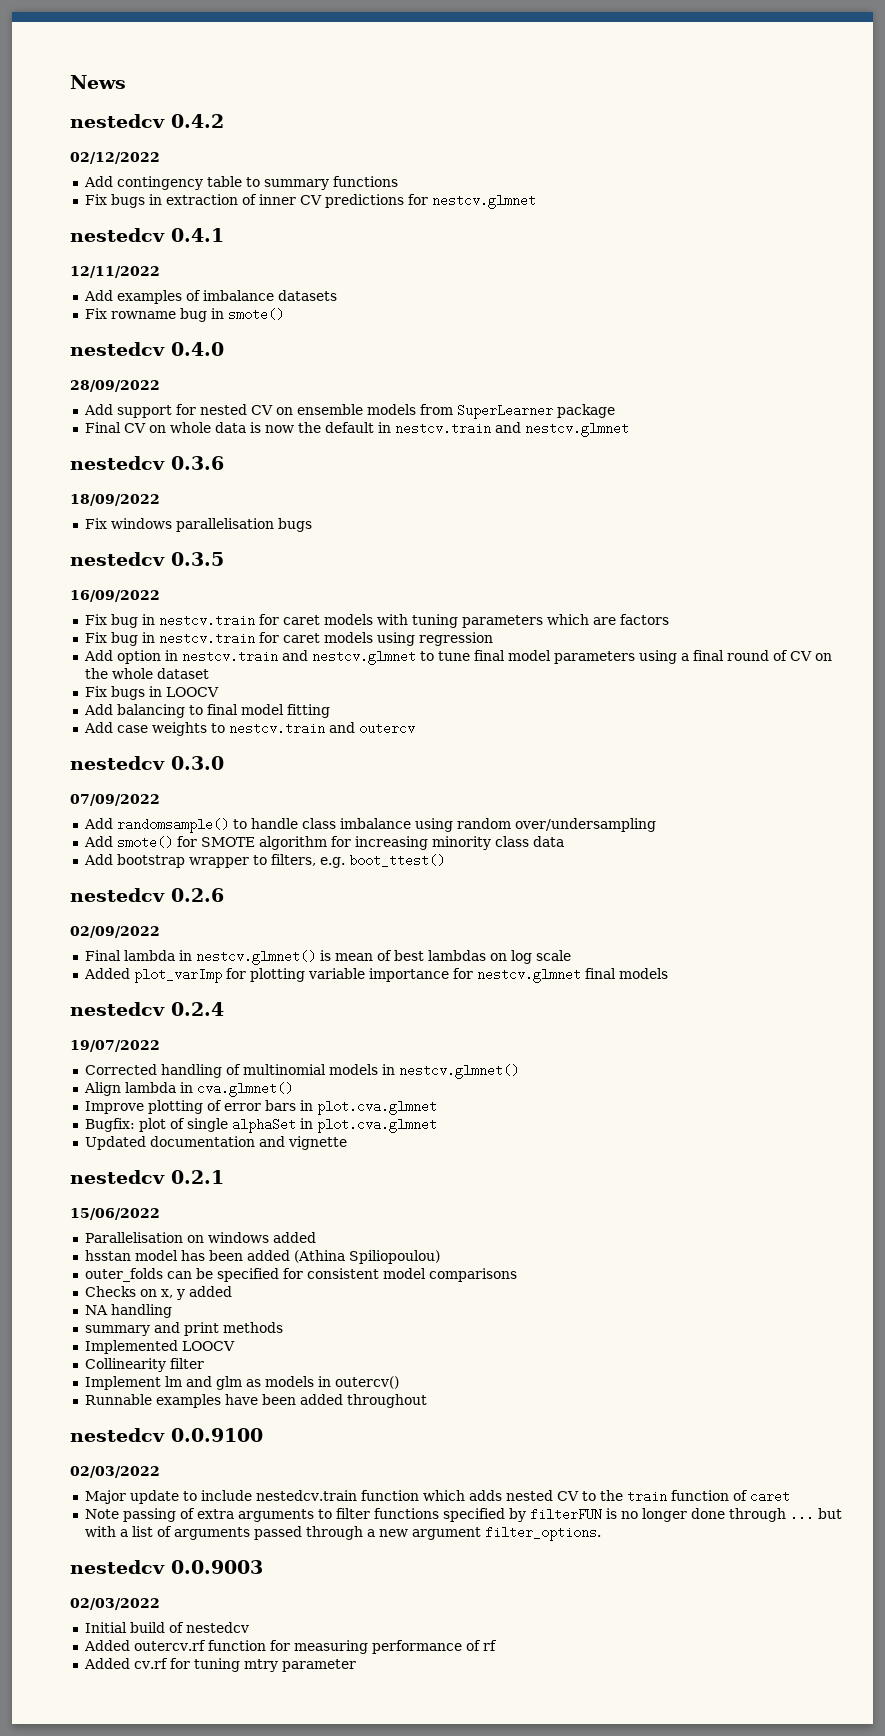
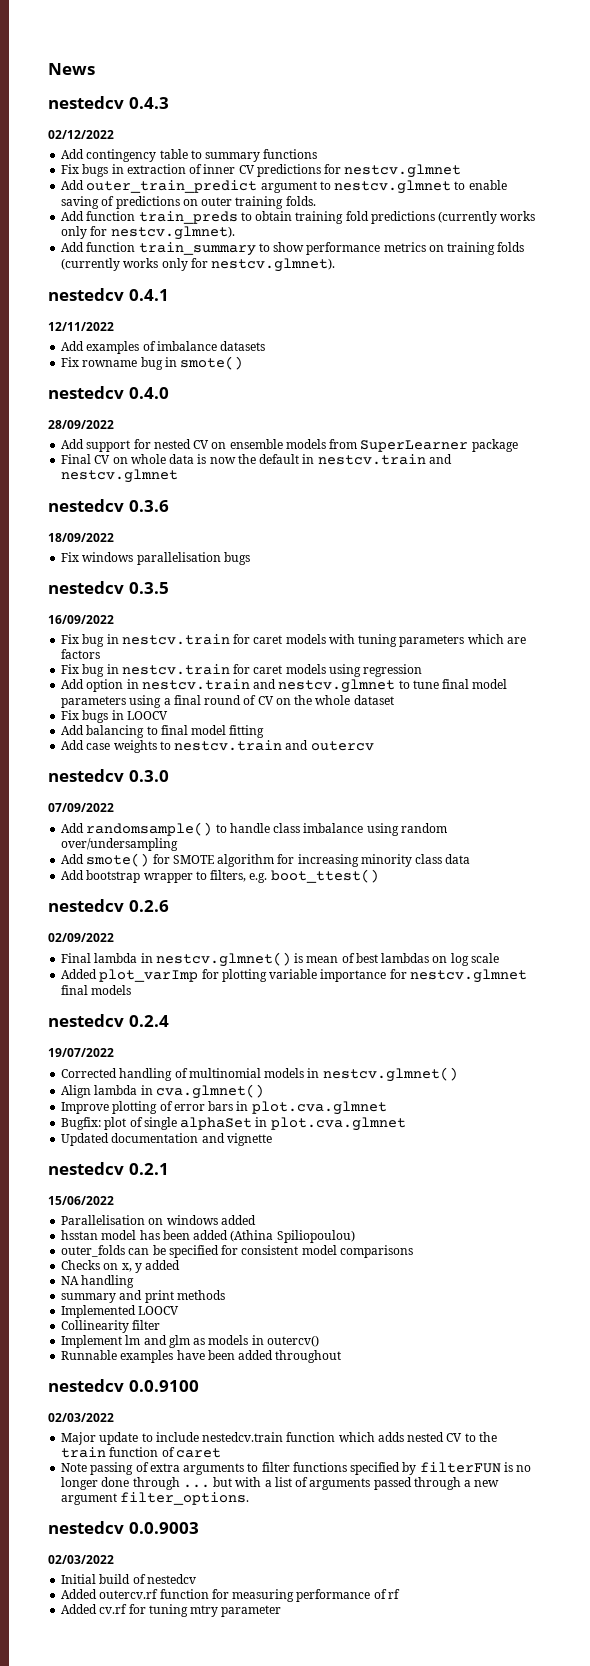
[171,114,224,128] 0.4.2 -> [128,97,169,109] 0.4.3
(536, 201) none -> [61,180,507,194] [61,196,316,209] [61,211,536,224] [61,226,235,240] [61,242,525,256] [61,258,336,272] // Add outer_train_predict argument to nestcv.glmnet to enable saving of predictions on outer training folds. // Add function train_preds to obtain training fold predictions (currently works only for nestcv.glmnet). // Add function train_summary to show performance metrics on training folds (currently works only for nestcv.glmnet).

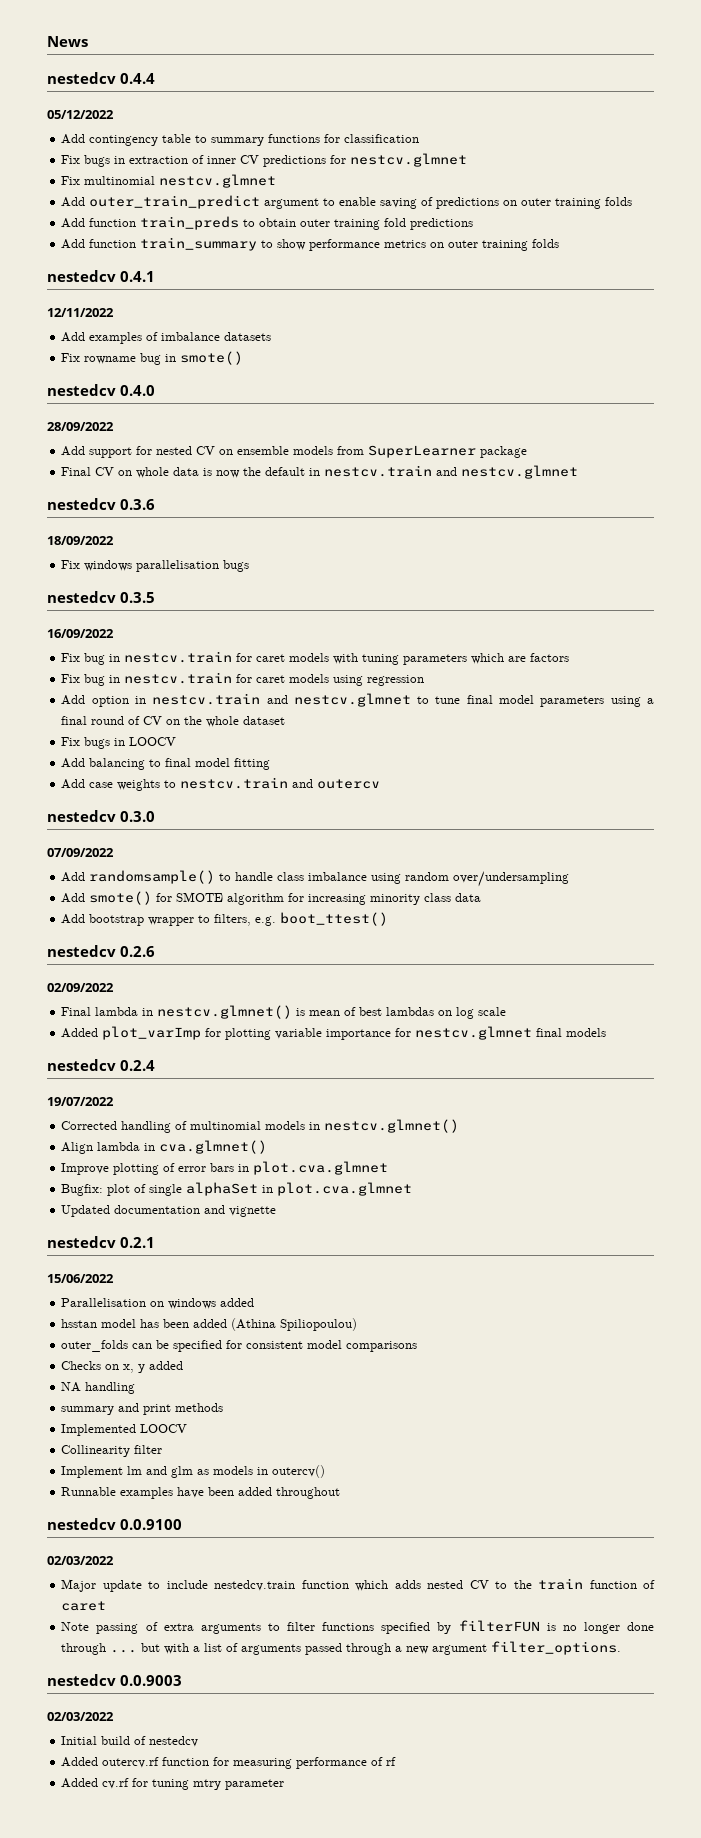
[128,97,169,109] [48,130,114,139] 0.4.3 // 02/12/2022 -> [120,73,155,84] [47,110,114,119] 0.4.4 // 05/12/2022
(318, 154) none -> [324,134,420,143] for classification
(462, 171) none -> [61,174,277,188] // Fix multinomial nestcv.glmnet
[334,180,466,194] nestcv.glmnet to -> (336, 202) none
[285,196,316,206] folds. -> [605,197,633,206] folds
(293, 216) none -> [300,219,331,227] outer
[438,211,536,224] [61,226,235,240] (currently works only for nestcv.glmnet). -> (474, 224) none
[447,242,525,255] [61,258,336,272] training folds (currently works only for nestcv.glmnet). -> [448,239,560,251] outer training folds

